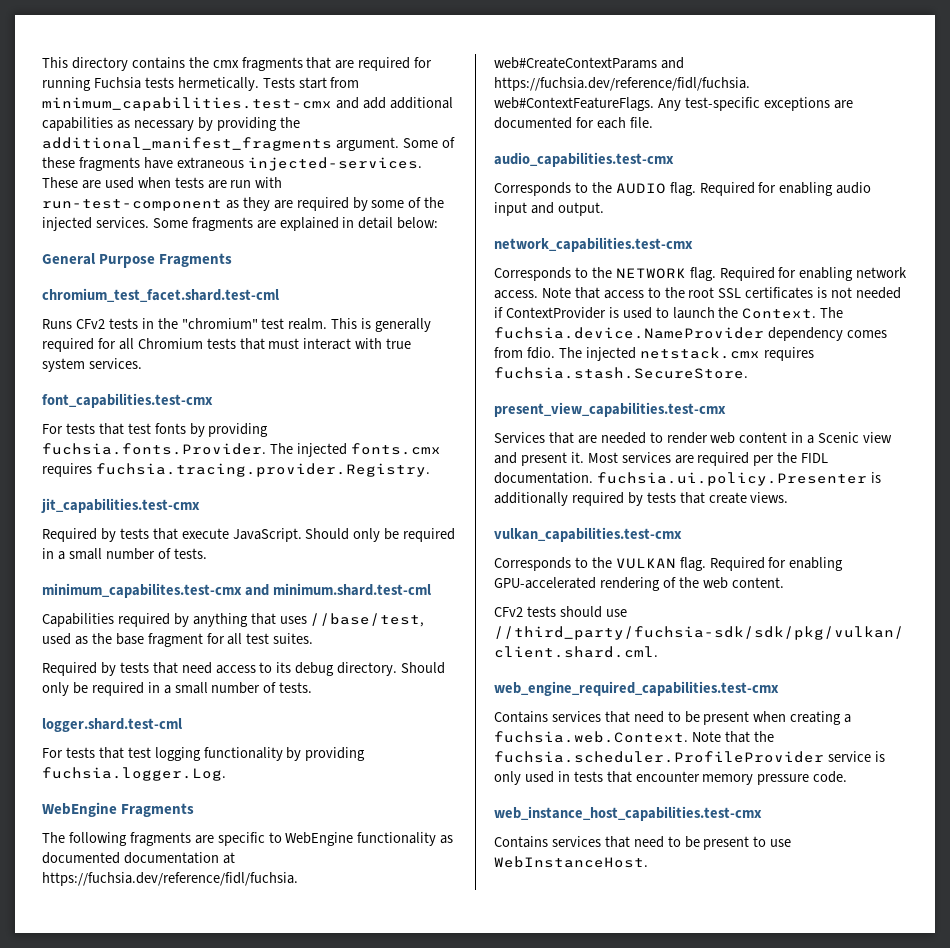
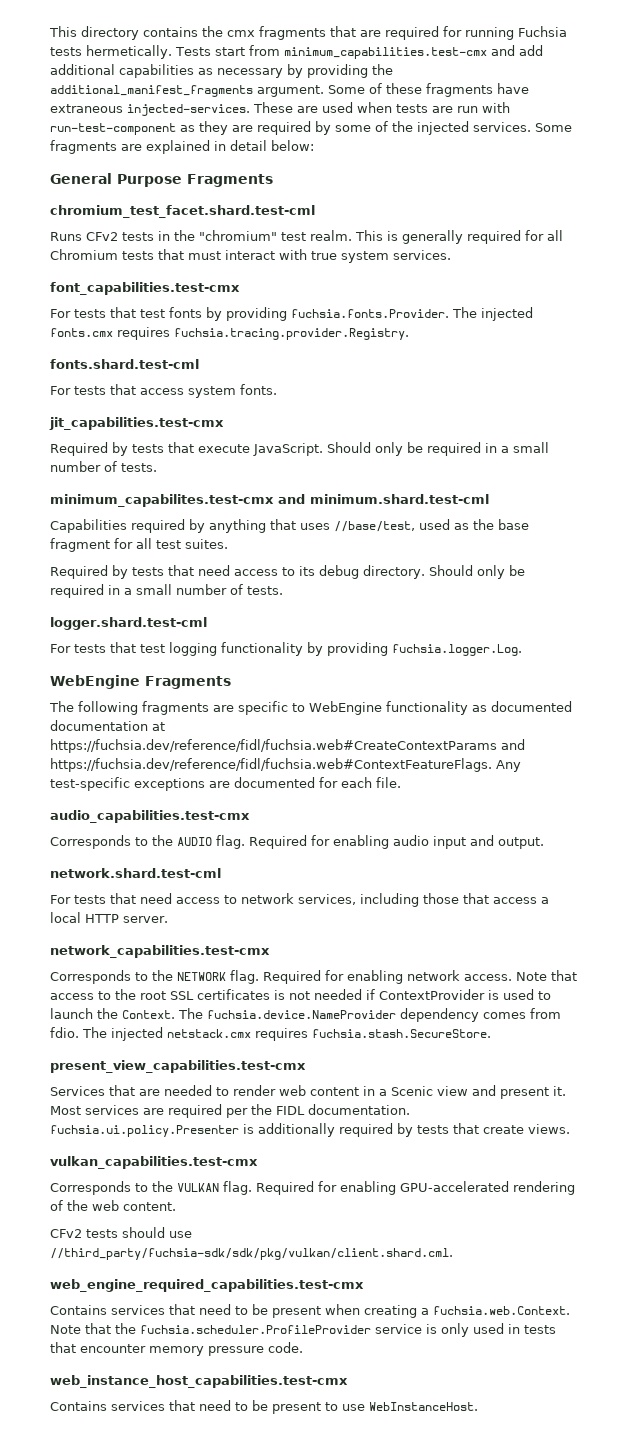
(430, 470) none -> [50,359,199,369] [50,384,277,398] // fonts.shard.test-cml // For tests that access system fonts.
(604, 209) none -> [50,868,221,878] [50,893,549,907] [50,912,168,923] // network.shard.test-cml // For tests that need access to network services, including those that access a local HTTP server.

